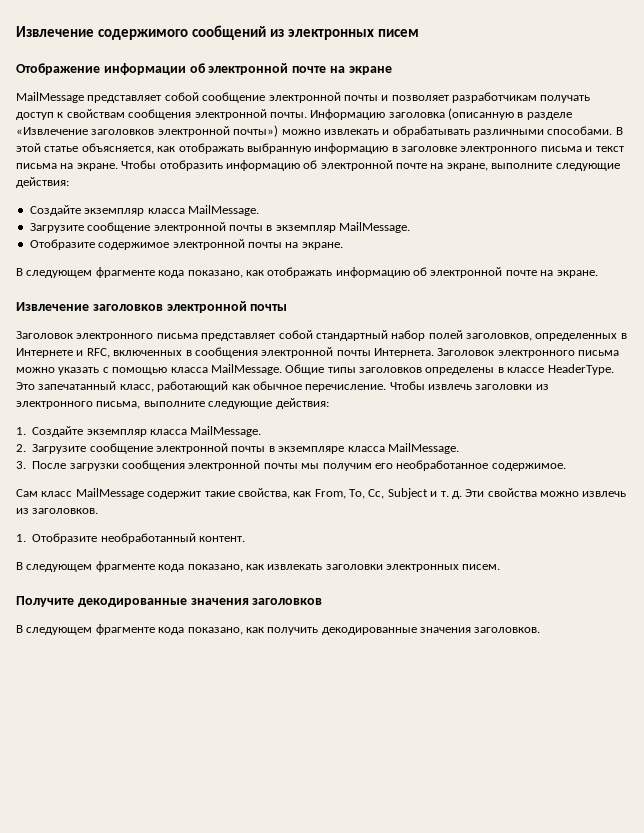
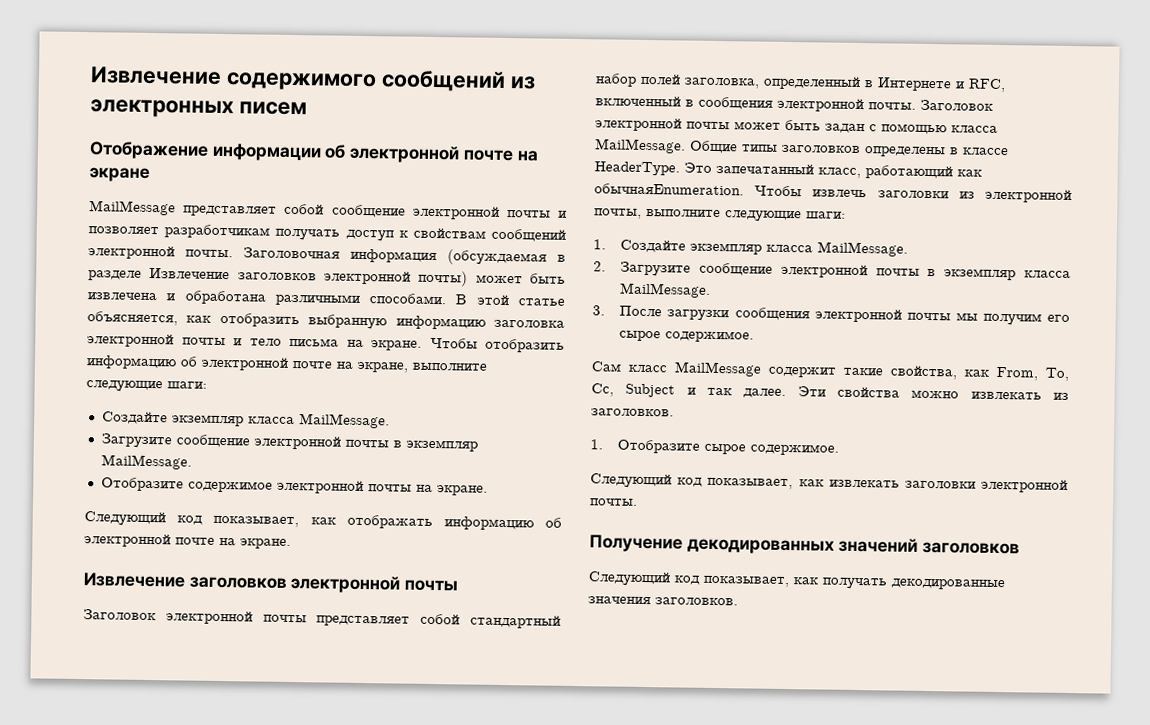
[128,108,514,120] сообщения электронной почты. Информацию заголовка (описанную -> [491,228,566,242] [88,245,547,266] сообщений электронной почты. Заголовочная информация (обсуждаемая
[16,125,470,137] «Извлечение заголовков электронной почты») можно извлекать и обрабатывать -> [149,267,566,287] [87,290,266,305] Извлечение заголовков электронной почты) может быть извлечена и обработана
[178,143,244,154] отображать -> [219,312,300,328] отобразить
[391,146,624,154] в заголовке электронного письма и текст -> [494,319,565,328] [87,333,282,348] заголовка электронной почты и тело
[16,177,69,188] действия: -> [167,381,207,389] шаги:
[16,267,243,278] В следующем фрагменте кода показано, -> [84,511,300,528] Следующий код показывает,
[76,333,198,341] электронного письма -> [165,610,307,625] электронной почты
[466,333,618,341] заголовков, определенных -> [684,75,861,91] заголовка, определенный
[113,350,183,356] включенных -> [595,95,681,107] включенный
[336,348,620,358] [16,367,100,375] почты Интернета. Заголовок электронного письма можно указать -> [868,99,994,111] [595,117,865,134] почты. Заголовок электронной почты может быть задан
[252,381,387,392] обычное перечисление. -> [594,183,744,196] обычнаяEnumeration.
[16,398,329,409] электронного письма, выполните следующие действия: -> [985,188,1072,204] [594,208,846,223] электронной почты, выполните следующие шаги:
[278,446,345,454] экземпляре -> [944,268,1017,281] экземпляр
[396,460,489,471] необработанное -> [619,330,662,342] сырое
[440,491,462,499] т. д. -> [707,387,787,398] так далее.
[582,491,627,497] извлечь -> [970,391,1042,400] извлекать
[100,533,245,544] [16,561,501,572] [16,596,323,607] [16,624,319,635] необработанный контент. // В следующем фрагменте кода показано, как извлекать заголовки электронных писем. // Получите декодированные значения заголовков // В следующем фрагменте кода показано, как получить -> [704,443,840,456] [590,473,1068,493] [589,498,638,506] [589,534,1021,555] [588,571,887,590] сырое содержимое. // Следующий код показывает, как извлекать заголовки электронной почты. // Получение декодированных значений заголовков // Следующий код показывает, как получать

